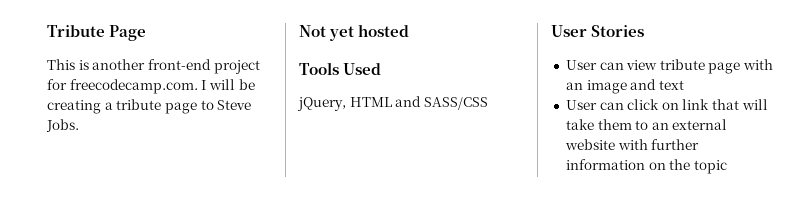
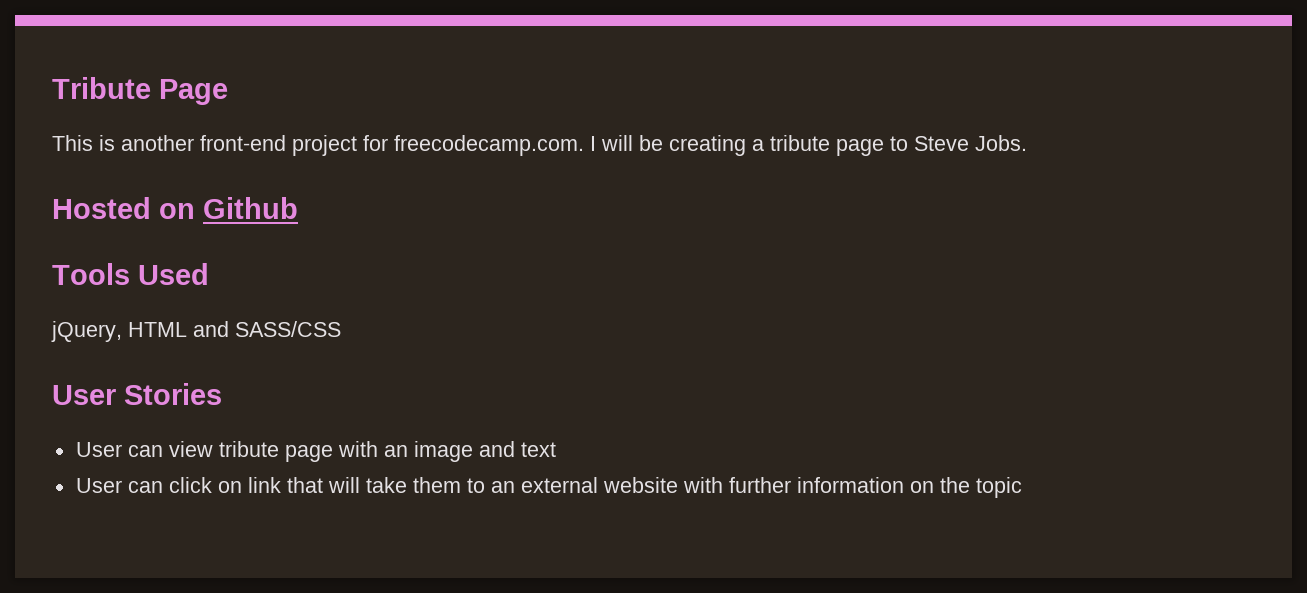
[299,24,410,41] Not yet hosted -> [52,197,298,219] Hosted on Github

